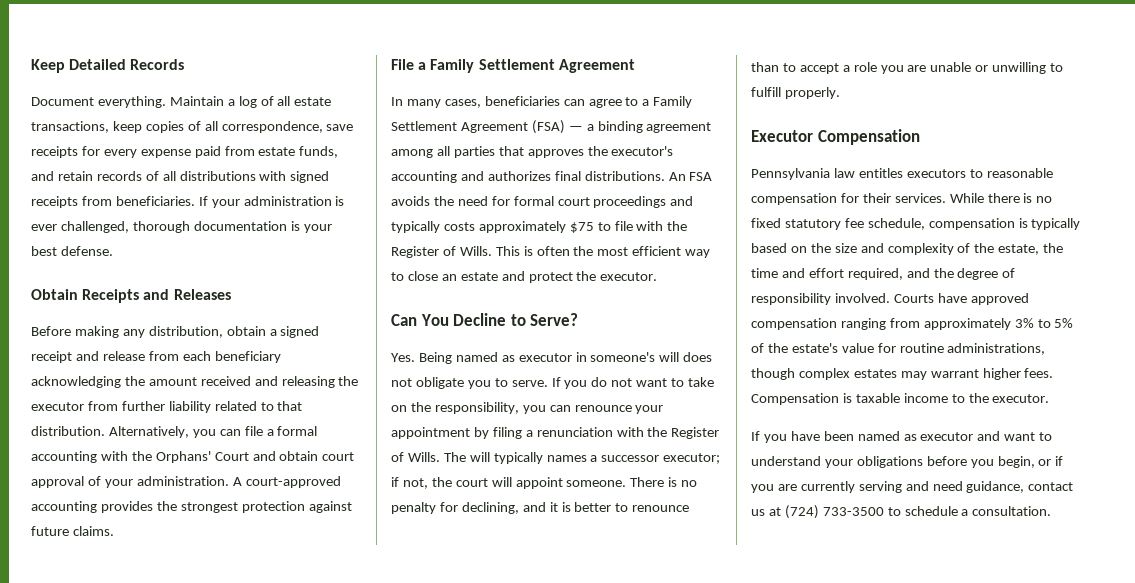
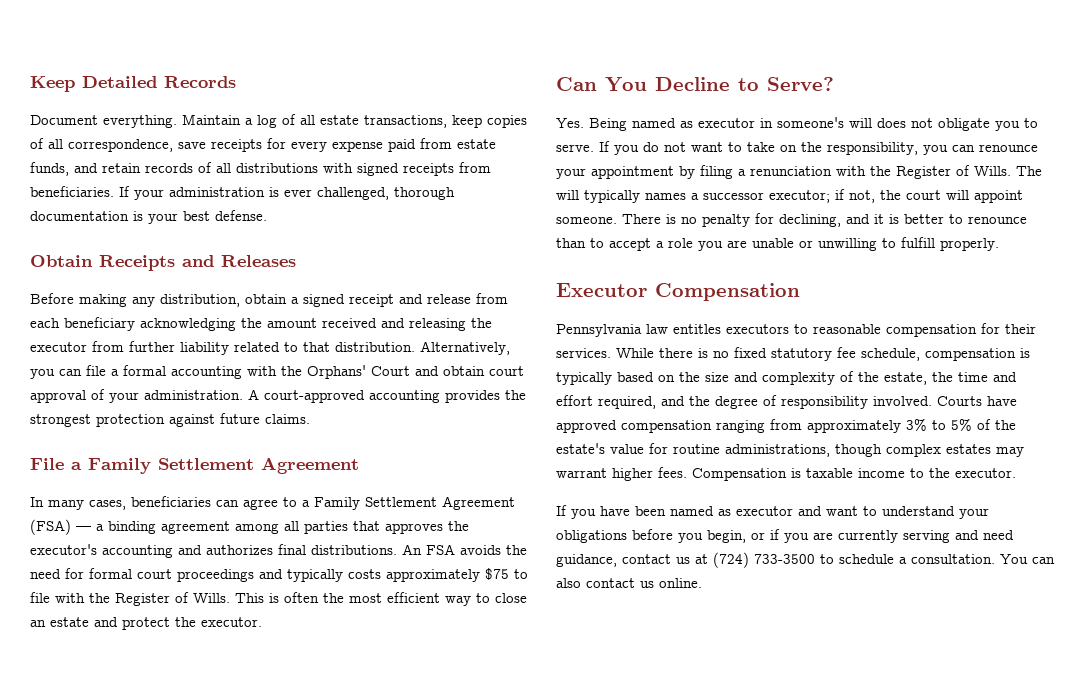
(1052, 511) none -> [1000,554,1055,564] [556,578,702,588] You can also contact us online.

